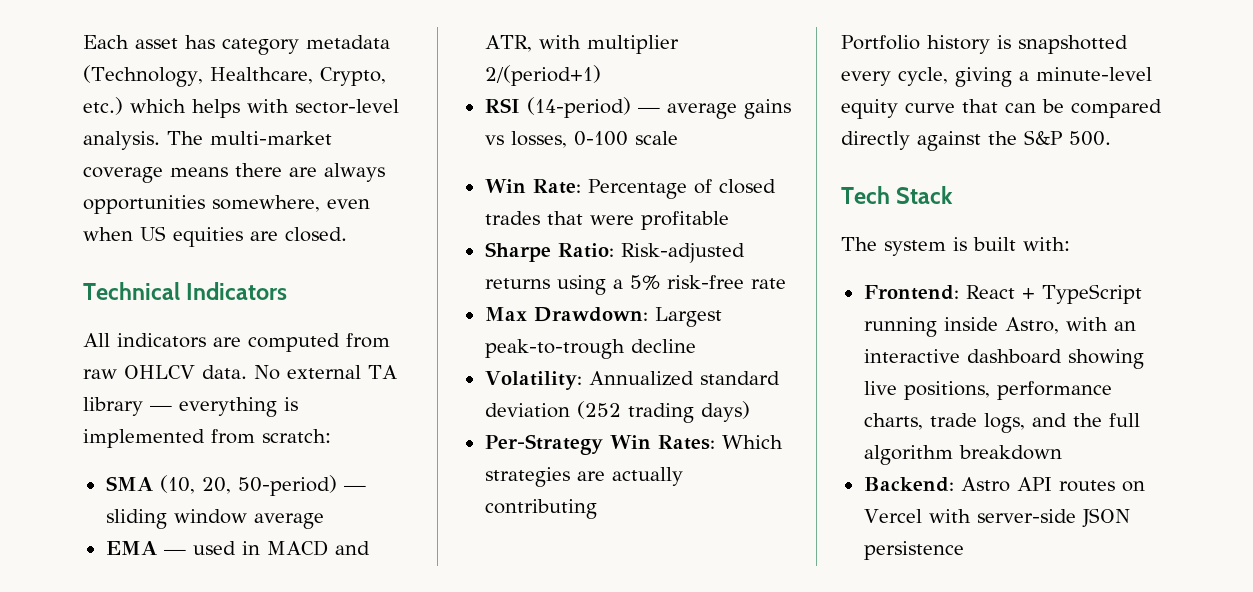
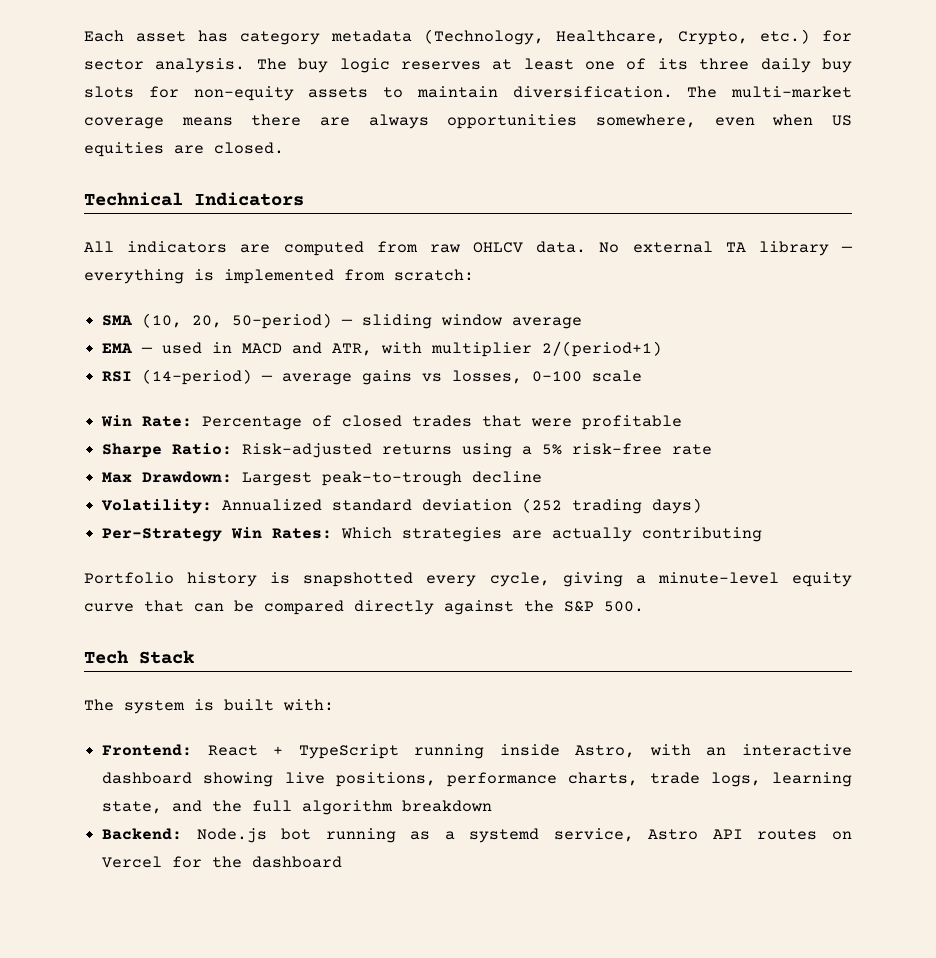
[130,99,399,118] [83,131,160,150] which helps with sector-level analysis. -> [822,30,852,42] [84,58,852,73] [84,86,673,101] for sector analysis. The buy logic reserves at least one of its three daily buy slots for non-equity assets to maintain diversification.
(1025, 423) none -> [772,772,853,787] [102,801,163,814] learning state,
(954, 484) none -> [196,828,634,843] Node.js bot running as a systemd service,
[928,508,1130,528] [863,541,964,560] with server-side JSON persistence -> [172,856,343,868] for the dashboard

